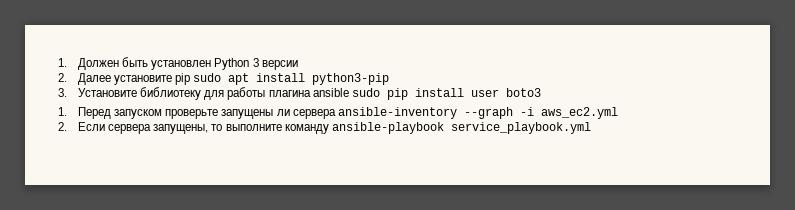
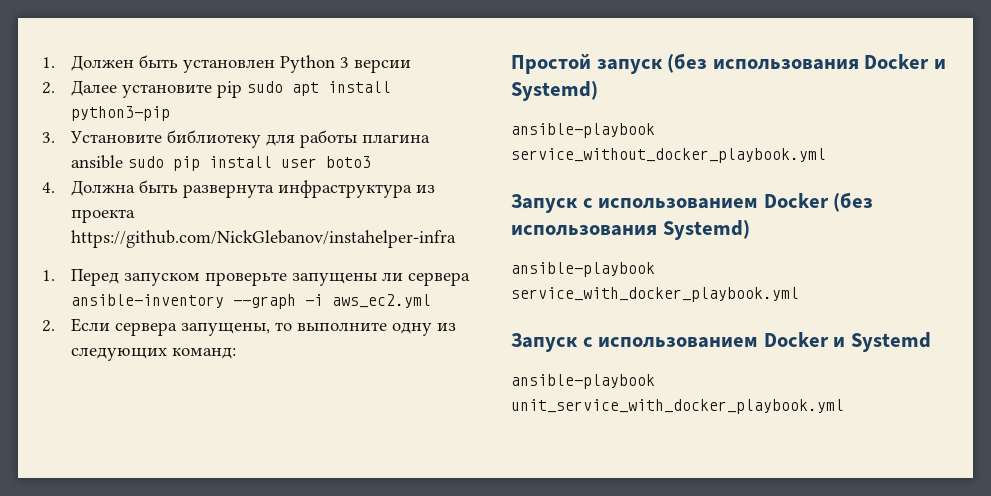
(541, 92) none -> [42,180,435,198] [70,209,135,223] [70,230,456,248] // 4. Должна быть развернута инфраструктура из проекта https://github.com/NickGlebanov/instahelper-infra
[284,122,591,134] команду ansible-playbook service_playbook.yml -> [391,322,456,336] [70,347,236,361] [511,53,946,74] [511,81,598,101] [511,123,655,138] [511,148,826,163] [511,192,874,213] [511,220,750,240] [511,262,655,277] [511,287,799,302] [511,332,931,352] [511,374,655,389] [511,399,844,414] одну из следующих команд: // Простой запуск (без использования Docker и Systemd) // ansible-playbook service_without_docker_playbook.yml // Запуск с использованием Docker (без использования Systemd) // ansible-playbook service_with_docker_playbook.yml // Запуск с использованием Docker и Systemd // ansible-playbook unit_service_with_docker_playbook.yml

